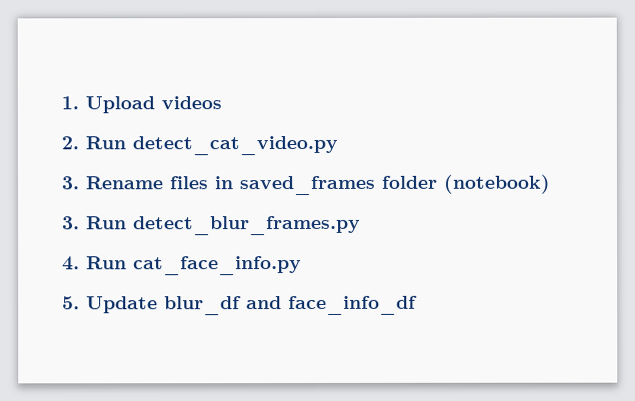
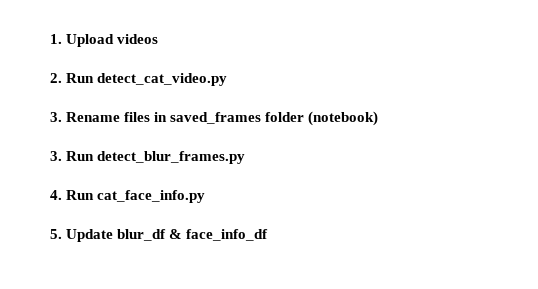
[246,296,282,310] and -> [169,229,183,239] &

